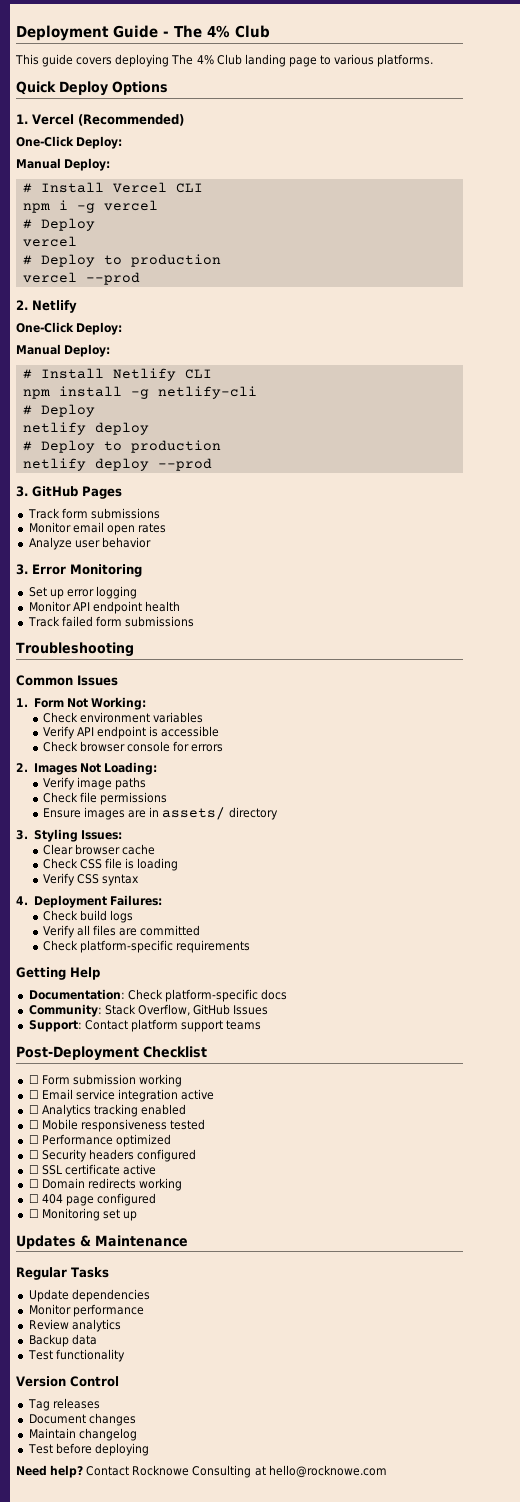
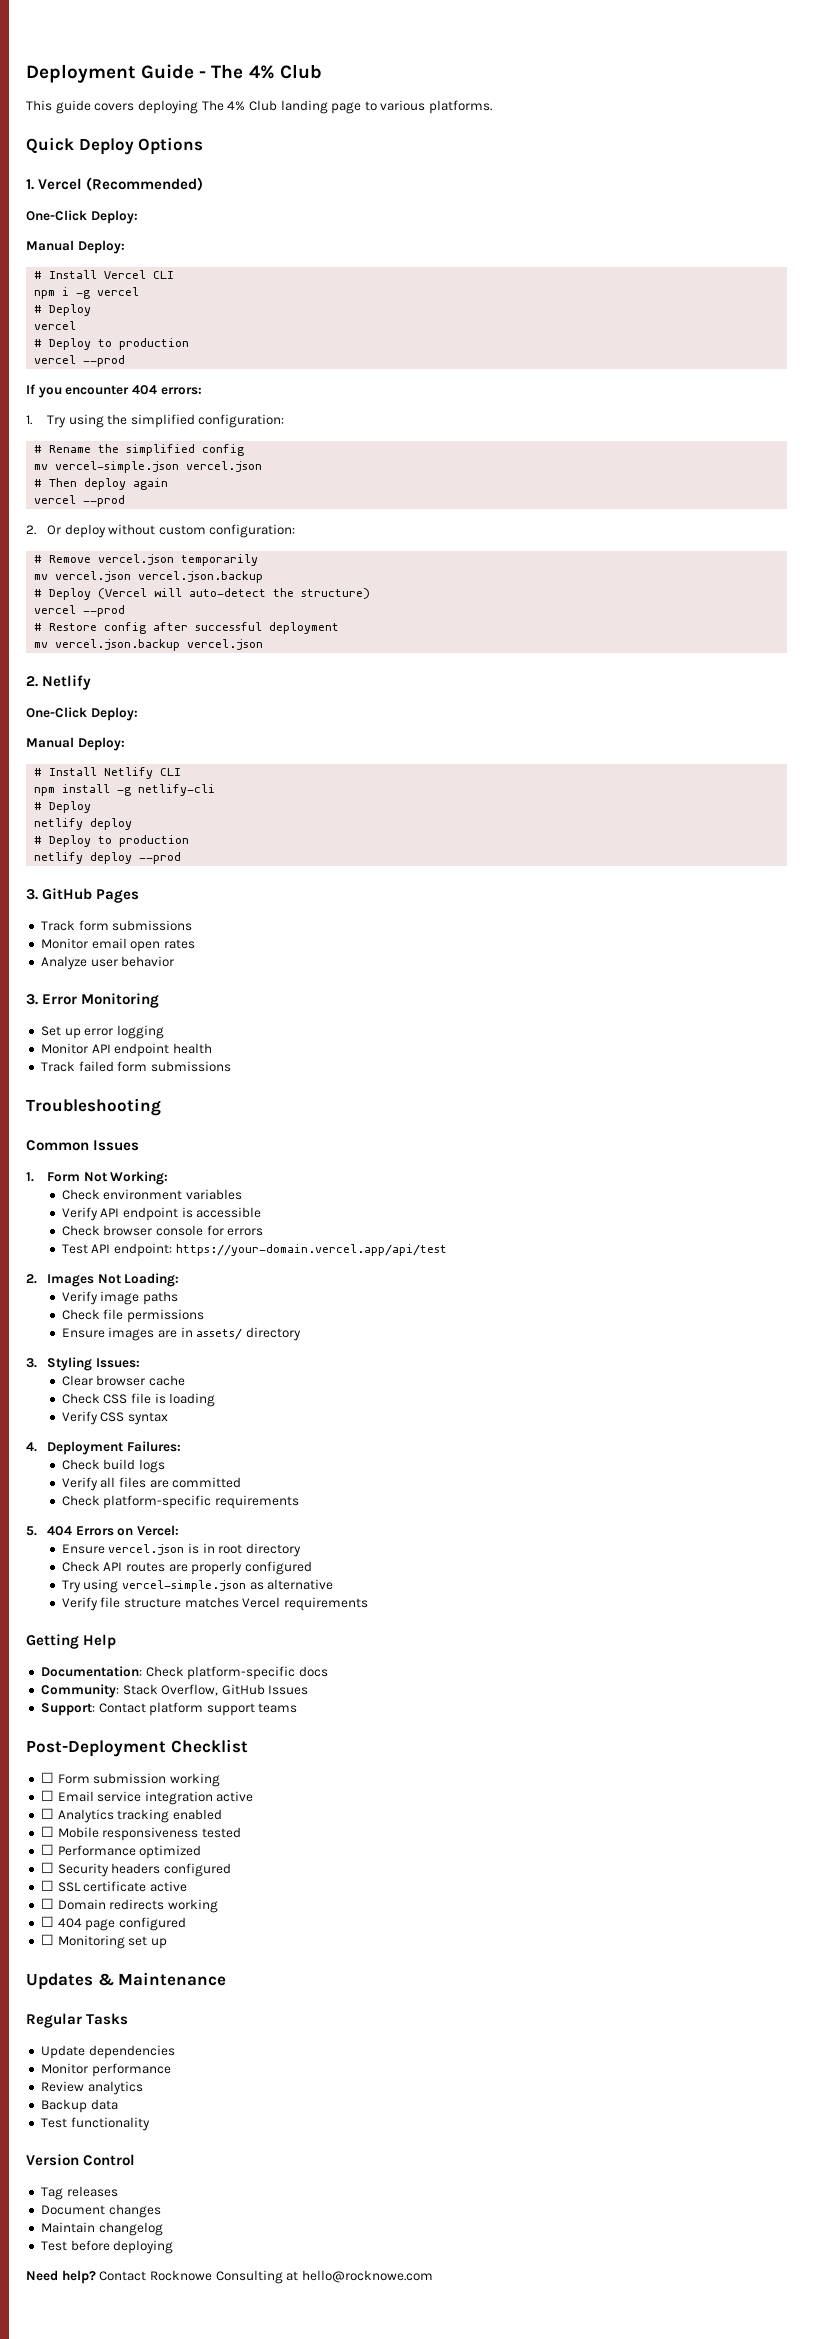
(140, 278) none -> [26,384,202,398] [26,414,285,428] [34,444,245,456] [34,461,263,473] [34,478,169,490] [34,495,126,507] [26,524,296,538] [34,554,259,566] [34,571,264,583] [34,588,371,600] [34,605,126,617] [34,622,340,634] [34,639,264,651] // If you encounter 404 errors: // 1. Try using the simplified configuration: // # Rename the simplified config // mv vercel-simple.json vercel.json // # Then deploy again // vercel --prod // 2. Or deploy without custom configuration: // # Remove vercel.json temporarily // mv vercel.json vercel.json.backup // # Deploy (Vercel will auto-detect the structure) // vercel --prod // # Restore config after successful deployment // mv vercel.json.backup vercel.json
(224, 748) none -> [61,1243,447,1257] // Test API endpoint: https://your-domain.vercel.app/api/test
(251, 946) none -> [26,1525,179,1536] [61,1543,301,1557] [61,1561,312,1575] [61,1579,334,1593] [61,1597,368,1611] // 5. 404 Errors on Vercel: // Ensure vercel.json is in root directory // Check API routes are properly configured // Try using vercel-simple.json as alternative // Verify file structure matches Vercel requirements

